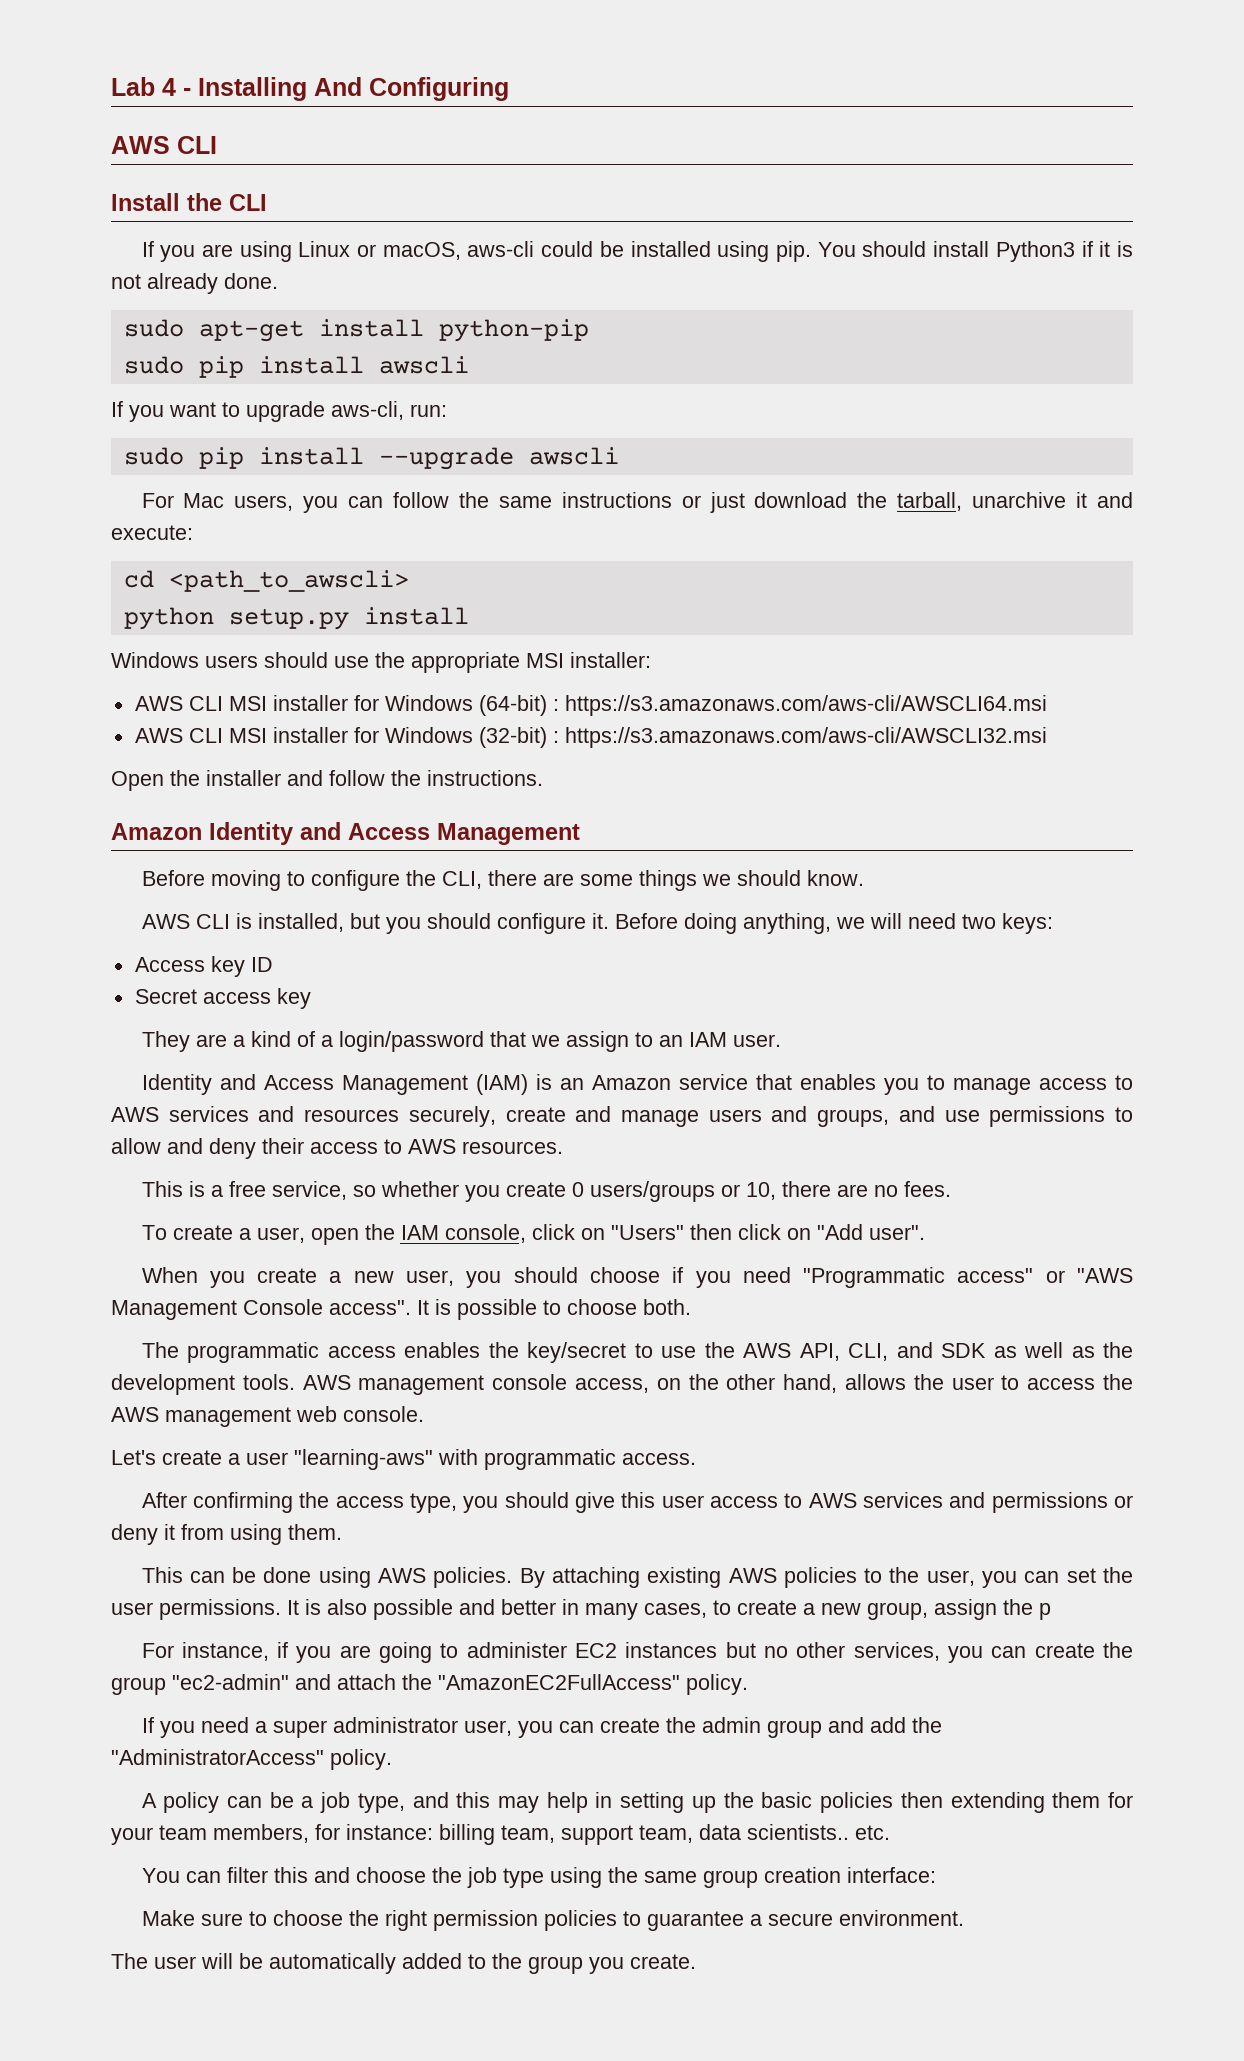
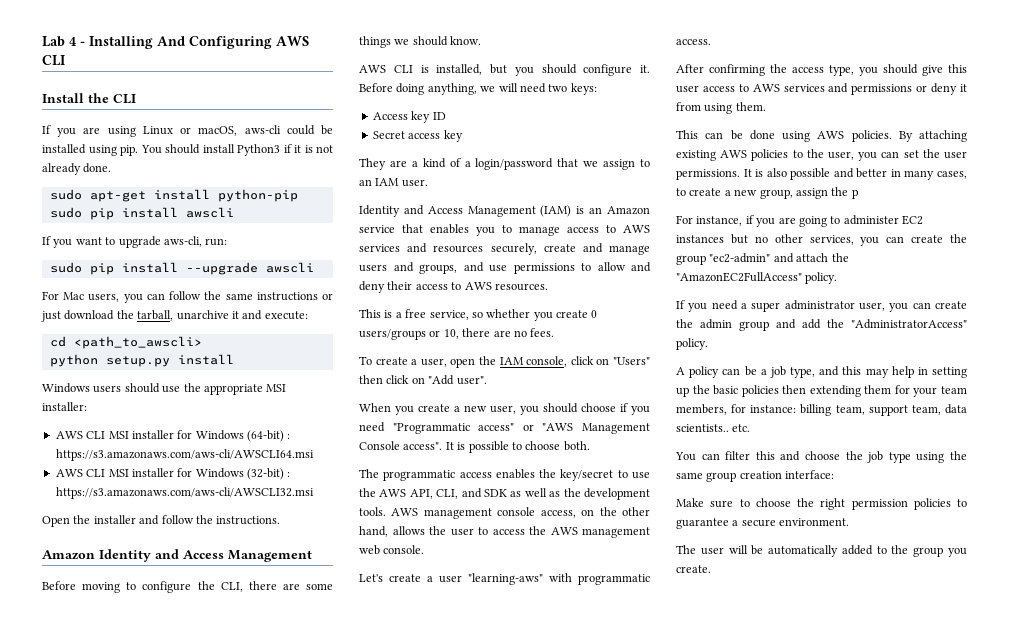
(509, 89) // -> (272, 42) none

